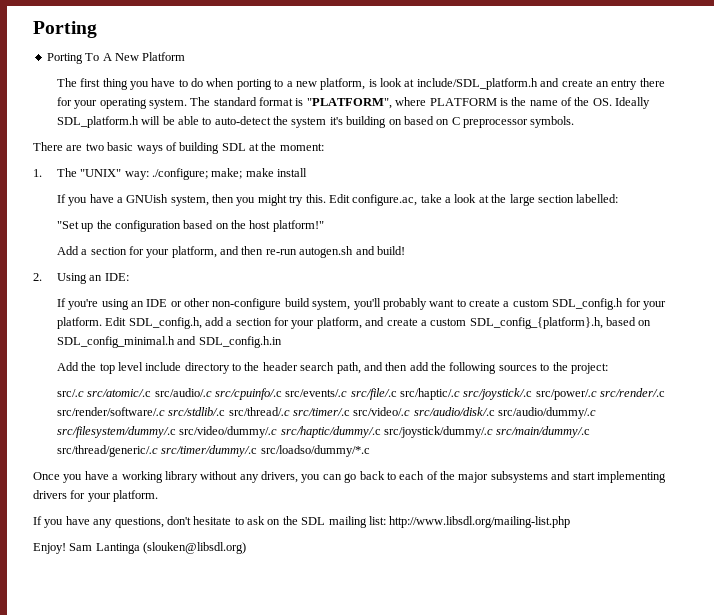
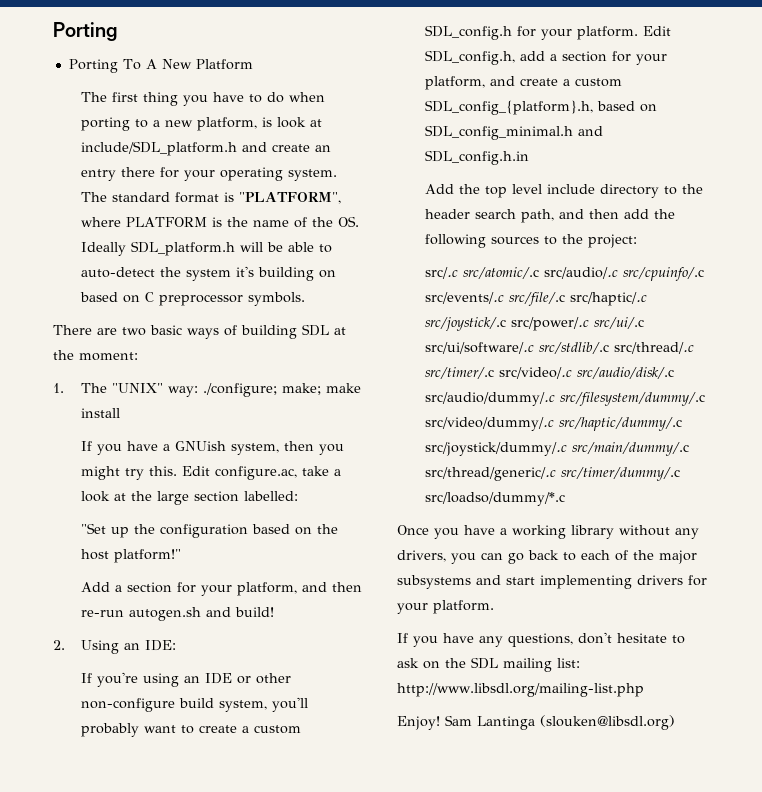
[600,388,666,397] [56,407,165,416] src/render/.c src/render/software/.c -> [593,317,644,329] [424,342,534,354] src/ui/.c src/ui/software/.c

